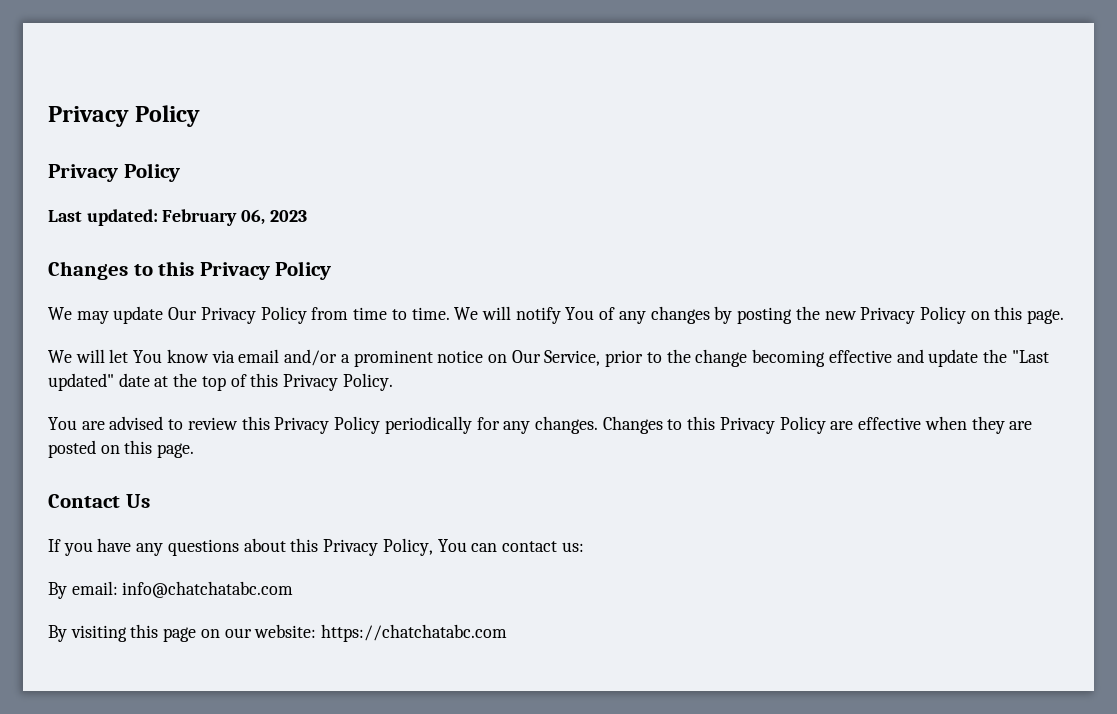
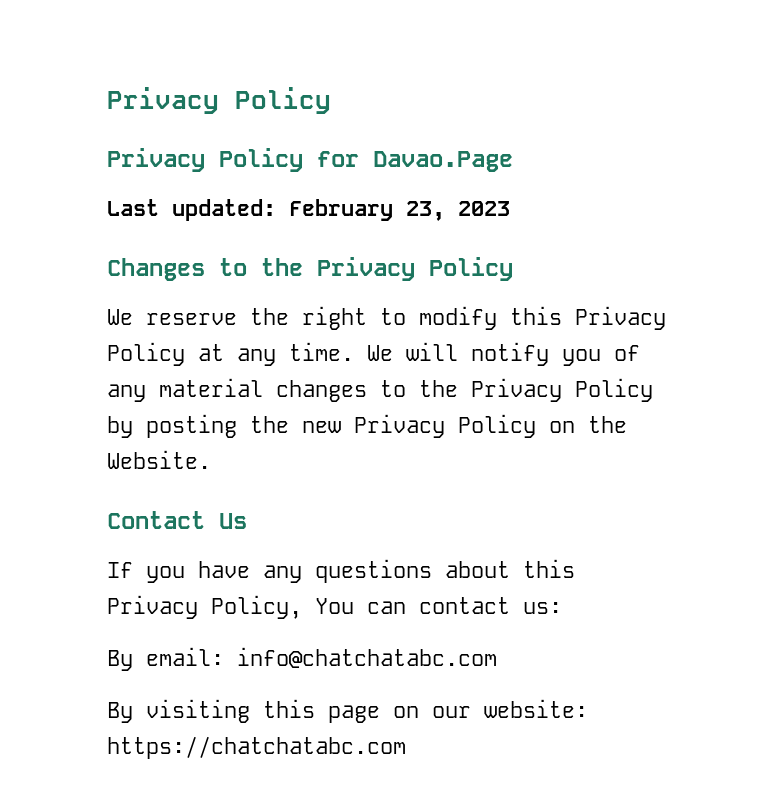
(180, 172) none -> [317,151,513,172] for Davao.Page
[241,209,266,225] 06, -> [406,201,445,221] 23,
[158,261,195,276] this -> [261,258,303,276] the
[76,306,407,324] may update Our Privacy Policy from time to -> [146,306,666,330] [107,342,276,366] reserve the right to modify this Privacy Policy at any
[565,307,595,320] You -> [562,349,601,366] you
[650,306,710,324] changes -> [159,378,653,402] material changes to the Privacy Policy
[994,306,1065,324] [48,349,1049,367] [48,373,393,391] [48,416,1033,434] [48,440,195,458] this page. // We will let You know via email and/or a prominent notice on Our Service, prior to the change becoming effective and update the "Last updated" date at the top of this Privacy Policy. // You are advised to review this Privacy Policy periodically for any changes. Changes to this Privacy Policy are effective when they are posted on this page. -> [588,416,627,433] [107,450,211,469] the Website.

